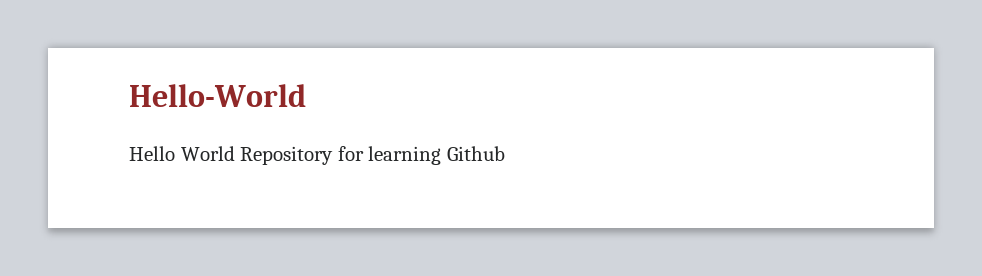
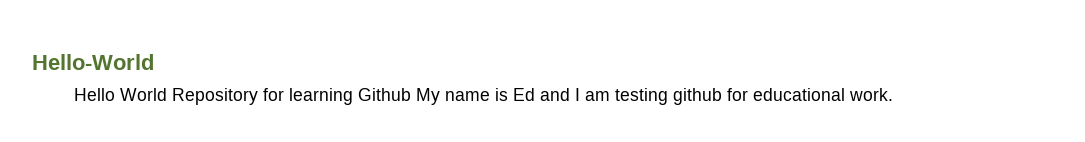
(505, 153) none -> [415,88,893,105] My name is Ed and I am testing github for educational work.

